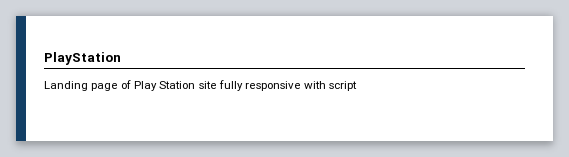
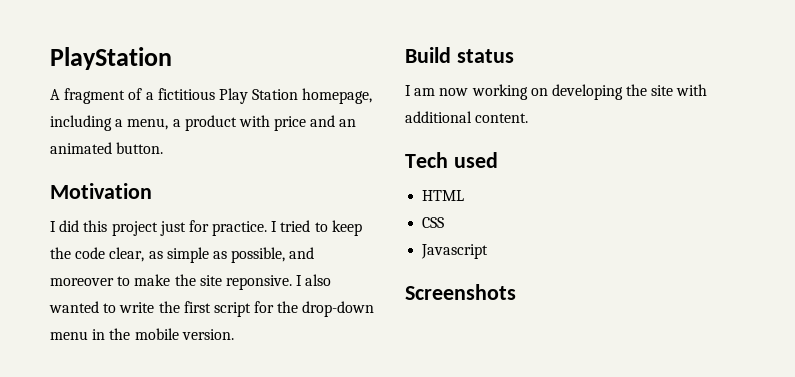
[44,80,357,91] Landing page of Play Station site fully responsive with script -> [50,88,373,104] [50,115,357,131] [50,142,164,154] [50,183,152,199] [50,220,362,236] [50,247,315,263] [50,274,332,290] [49,301,375,317] [50,328,234,340] [405,47,514,63] [405,84,708,100] [405,111,529,123] [405,152,498,168] [422,190,465,201] [422,217,445,228] [421,244,489,259] [405,284,516,300] A fragment of a fictitious Play Station homepage, including a menu, a product with price and an animated button. // Motivation // I did this project just for practice. I tried to keep the code clear, as simple as possible, and moreover to make the site reponsive. I also wanted to write the first script for the drop-down menu in the mobile version. // Build status // I am now working on developing the site with additional content. // Tech used // HTML // CSS // Javascript // Screenshots

